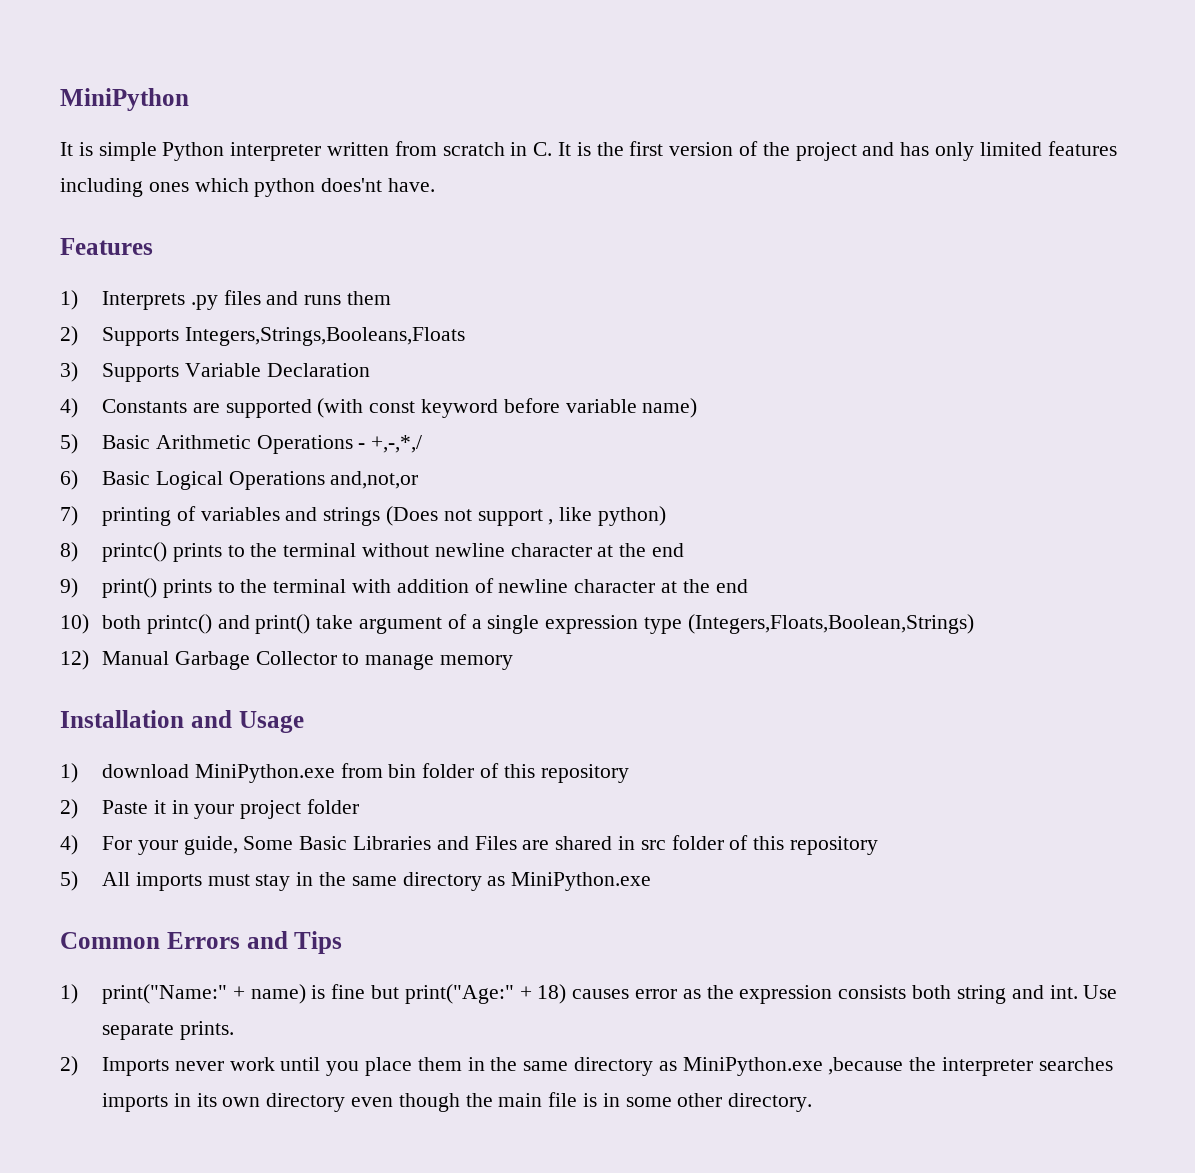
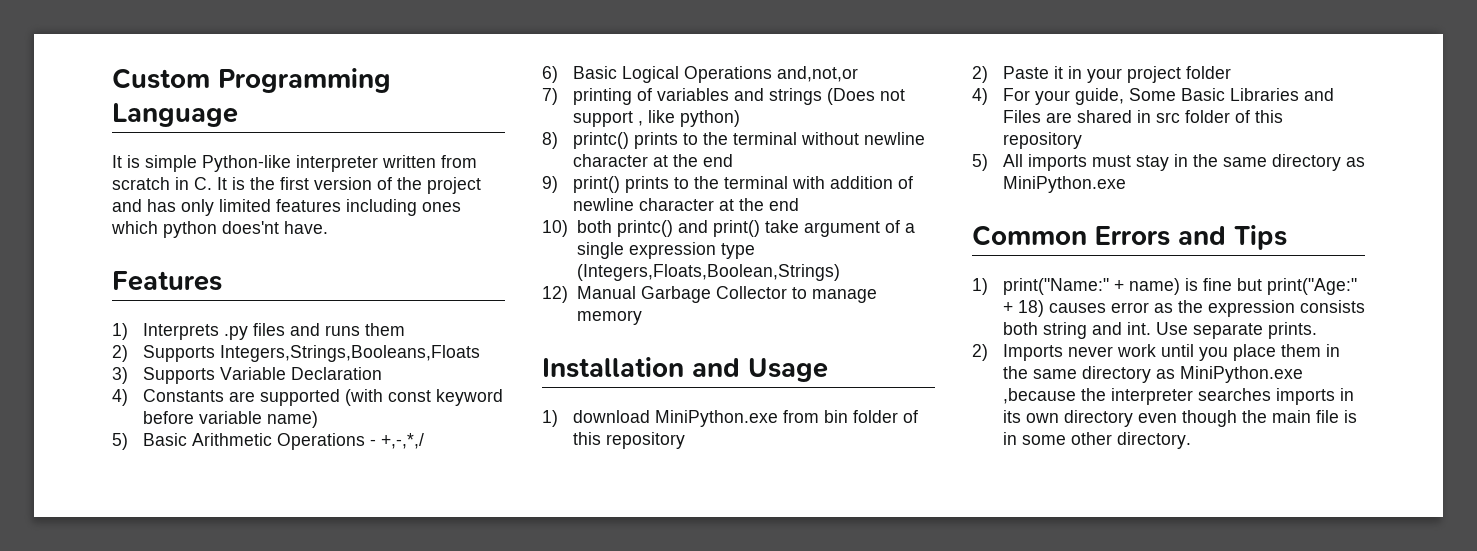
[60,88,189,111] MiniPython -> [112,68,391,93] [112,103,238,127] Custom Programming Language
[162,142,225,161] Python -> [202,155,291,172] Python-like

